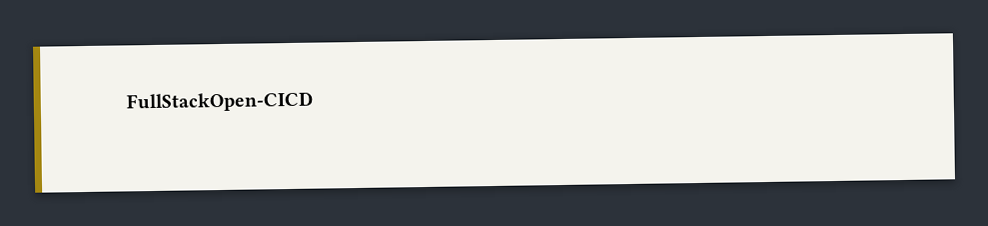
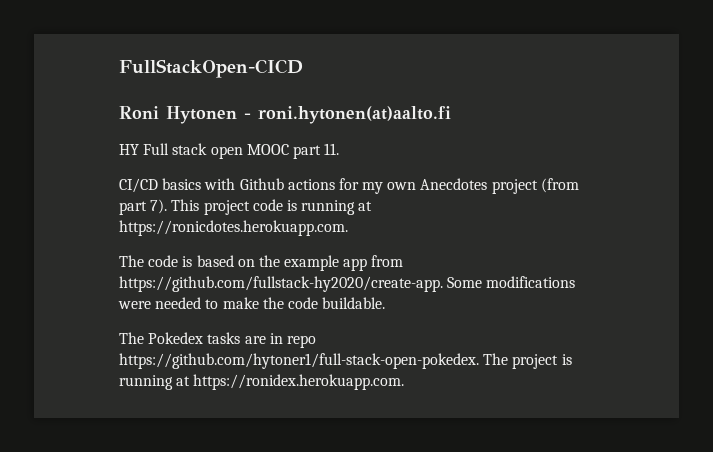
(313, 102) none -> [119,106,451,124] [119,143,340,159] [119,178,579,194] [119,199,373,215] [119,220,348,236] [119,255,404,271] [119,276,576,292] [118,297,386,309] [119,332,316,348] [119,353,572,369] [119,374,405,390] // Roni Hytonen - roni.hytonen(at)aalto.fi // HY Full stack open MOOC part 11. // CI/CD basics with Github actions for my own Anecdotes project (from part 7). This project code is running at https://ronicdotes.herokuapp.com. // The code is based on the example app from https://github.com/fullstack-hy2020/create-app. Some modifications were needed to make the code buildable. // The Pokedex tasks are in repo https://github.com/hytoner1/full-stack-open-pokedex. The project is running at https://ronidex.herokuapp.com.

